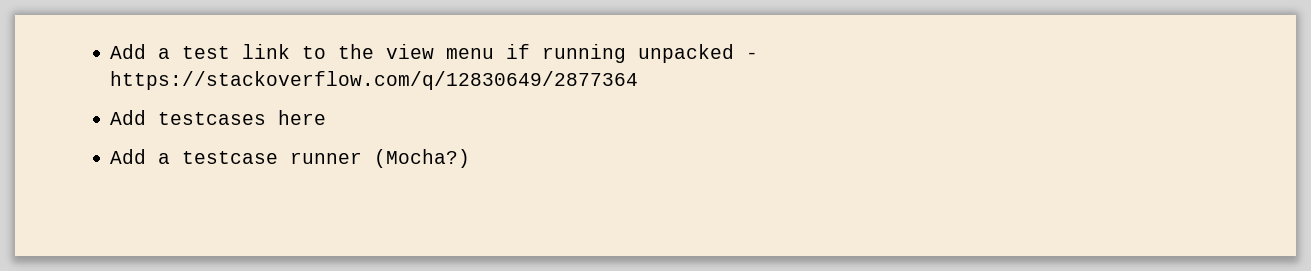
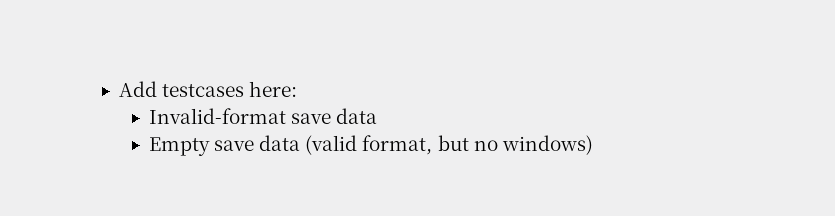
[110,44,759,63] [110,71,639,90] [110,110,327,125] [110,149,471,168] Add a test link to the view menu if running unpacked - https://stackoverflow.com/q/12830649/2877364 // Add testcases here // Add a testcase runner (Mocha?) -> [118,81,298,97] [148,108,378,124] [148,135,593,156] Add testcases here: // Invalid-format save data // Empty save data (valid format, but no windows)

